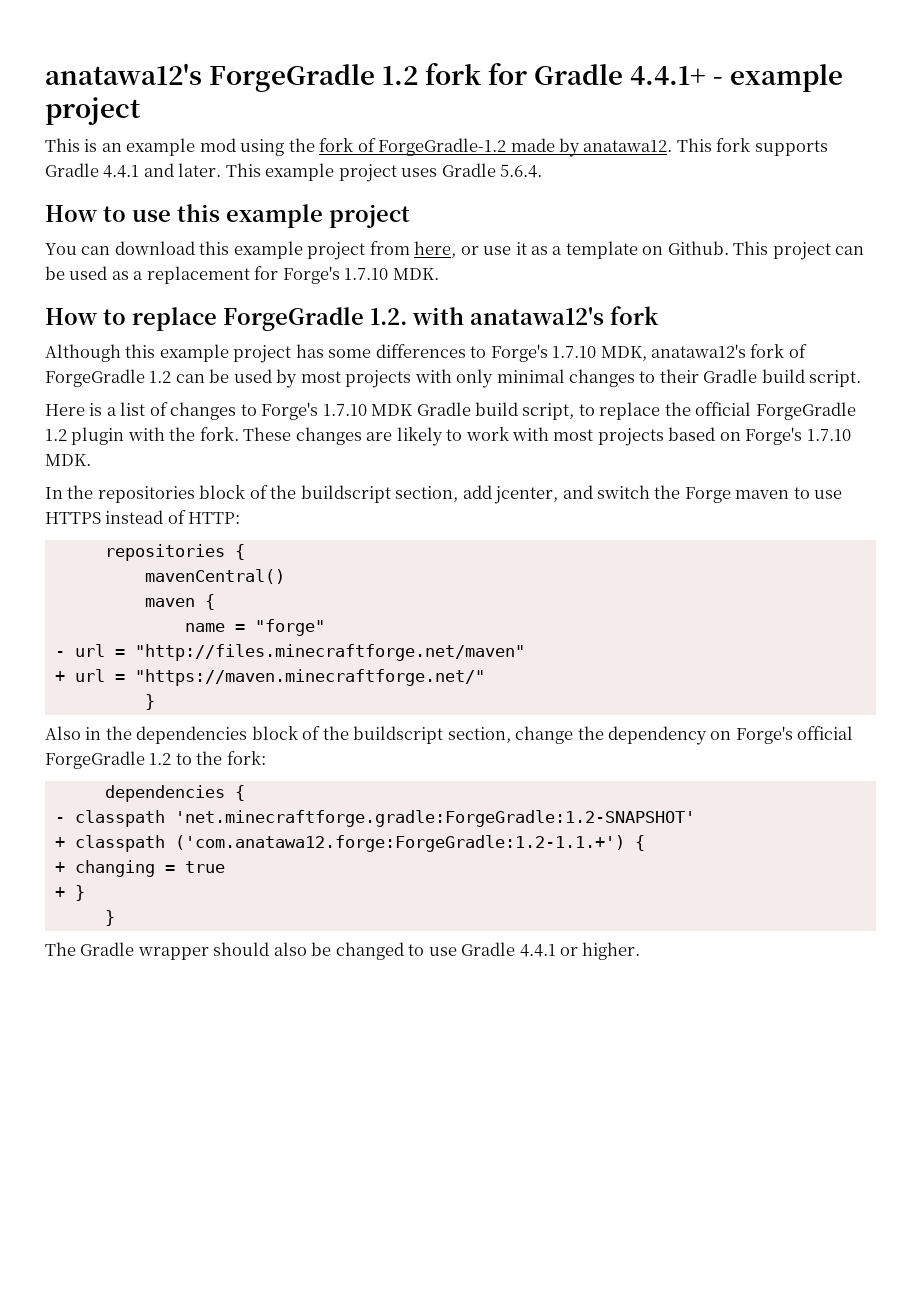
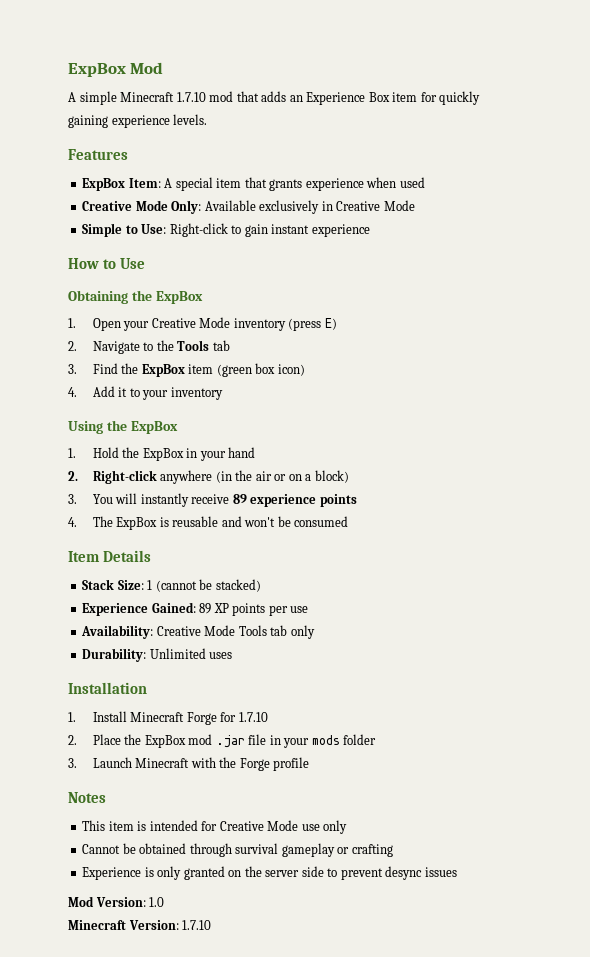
[45,63,844,92] [45,97,141,125] [45,138,828,157] [45,163,543,182] [45,204,410,228] [45,241,865,260] [45,266,439,284] [45,306,659,331] [45,344,807,363] [45,369,862,388] [45,402,856,420] [45,427,851,446] [45,454,91,466] [45,485,843,504] [45,510,241,524] [104,544,245,561] [144,569,285,584] [144,594,215,610] [184,619,325,636] [54,644,525,661] [54,669,485,686] [144,694,155,710] [45,726,854,745] [45,751,266,769] [104,785,245,802] [54,810,695,827] [54,835,645,852] [54,860,225,877] [54,885,85,901] [104,910,115,926] [45,942,641,960] anatawa12's ForgeGradle 1.2 fork for Gradle 4.4.1+ - example project // This is an example mod using the fork of ForgeGradle-1.2 made by anatawa12. This fork supports Gradle 4.4.1 and later. This example project uses Gradle 5.6.4. // How to use this example project // You can download this example project from here, or use it as a template on Github. This project can be used as a replacement for Forge's 1.7.10 MDK. // How to replace ForgeGradle 1.2. with anatawa12's fork // Although this example project has some differences to Forge's 1.7.10 MDK, anatawa12's fork of ForgeGradle 1.2 can be used by most projects with only minimal changes to their Gradle build script. // Here is a list of changes to Forge's 1.7.10 MDK Gradle build script, to replace the official ForgeGradle 1.2 plugin with the fork. These changes are likely to work with most projects based on Forge's 1.7.10 MDK. // In the repositories block of the buildscript section, add jcenter, and switch the Forge maven to use HTTPS instead of HTTP: // repositories { // mavenCentral() // maven { // name = "forge" // - url = "http://files.minecraftforge.net/maven" // + url = "https://maven.minecraftforge.net/" // } // Also in the dependencies block of the buildscript section, change the dependency on Forge's official ForgeGradle 1.2 to the fork: // dependencies { // - classpath 'net.minecraftforge.gradle:ForgeGradle:1.2-SNAPSHOT' // + classpath ('com.anatawa12.forge:ForgeGradle:1.2-1.1.+') { // + changing = true // + } // } // The Gradle wrapper should also be changed to use Gradle 4.4.1 or higher. -> [68,62,164,77] [68,91,481,105] [68,114,208,128] [68,149,128,160] [82,177,425,191] [82,200,415,214] [82,223,370,237] [68,258,146,269] [68,290,203,304] [68,317,337,331] [68,340,230,354] [68,363,305,377] [68,386,223,400] [68,420,178,434] [68,447,256,461] [68,470,349,484] [68,493,357,507] [68,516,349,530] [68,550,152,562] [82,579,261,592] [82,602,309,616] [81,625,315,639] [82,648,233,662] [68,682,147,694] [68,711,268,725] [68,734,377,748] [68,757,310,771] [68,792,106,803] [82,820,348,834] [82,843,393,857] [82,866,457,880] [68,896,165,907] [68,920,212,930] ExpBox Mod // A simple Minecraft 1.7.10 mod that adds an Experience Box item for quickly gaining experience levels. // Features // ExpBox Item: A special item that grants experience when used // Creative Mode Only: Available exclusively in Creative Mode // Simple to Use: Right-click to gain instant experience // How to Use // Obtaining the ExpBox // 1. Open your Creative Mode inventory (press E) // 2. Navigate to the Tools tab // 3. Find the ExpBox item (green box icon) // 4. Add it to your inventory // Using the ExpBox // 1. Hold the ExpBox in your hand // 2. Right-click anywhere (in the air or on a block) // 3. You will instantly receive 89 experience points // 4. The ExpBox is reusable and won't be consumed // Item Details // Stack Size: 1 (cannot be stacked) // Experience Gained: 89 XP points per use // Availability: Creative Mode Tools tab only // Durability: Unlimited uses // Installation // 1. Install Minecraft Forge for 1.7.10 // 2. Place the ExpBox mod .jar file in your mods folder // 3. Launch Minecraft with the Forge profile // Notes // This item is intended for Creative Mode use only // Cannot be obtained through survival gameplay or crafting // Experience is only granted on the server side to prevent desync issues // Mod Version: 1.0 // Minecraft Version: 1.7.10

